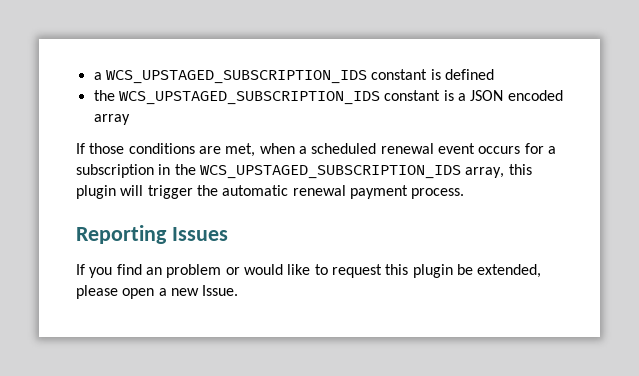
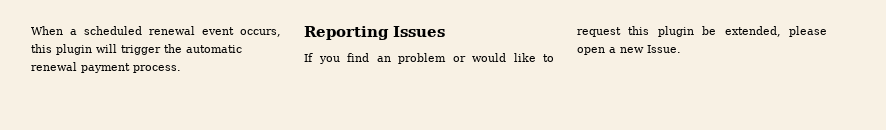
[93,69,494,84] [93,90,563,105] [93,114,130,125] [76,143,556,157] [76,164,505,179] a WCS_UPSTAGED_SUBSCRIPTION_IDS constant is defined // the WCS_UPSTAGED_SUBSCRIPTION_IDS constant is a JSON encoded array // If those conditions are met, when a scheduled renewal event occurs for a subscription in the WCS_UPSTAGED_SUBSCRIPTION_IDS array, -> [31,26,281,37] When a scheduled renewal event occurs,

